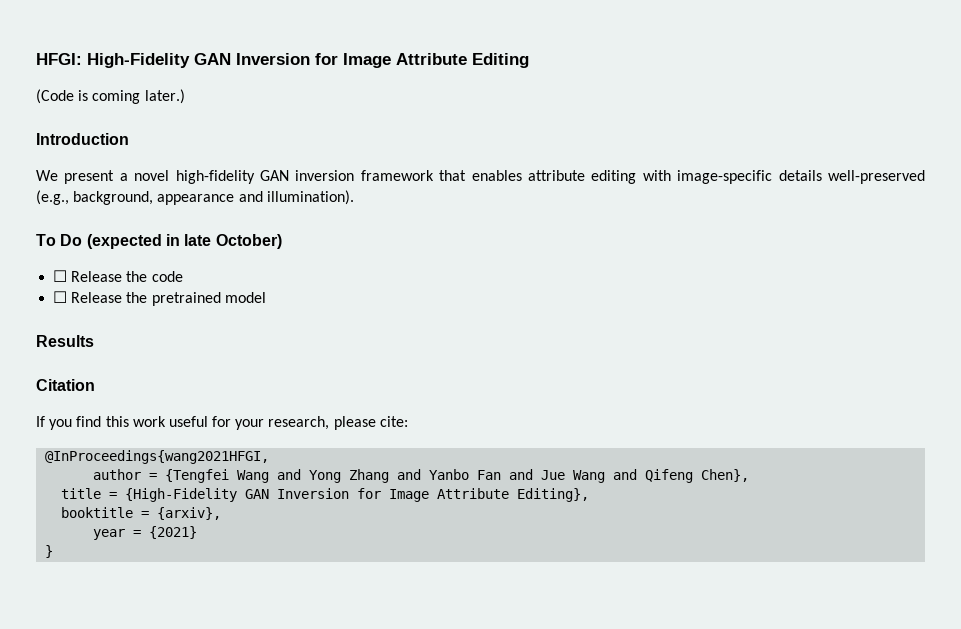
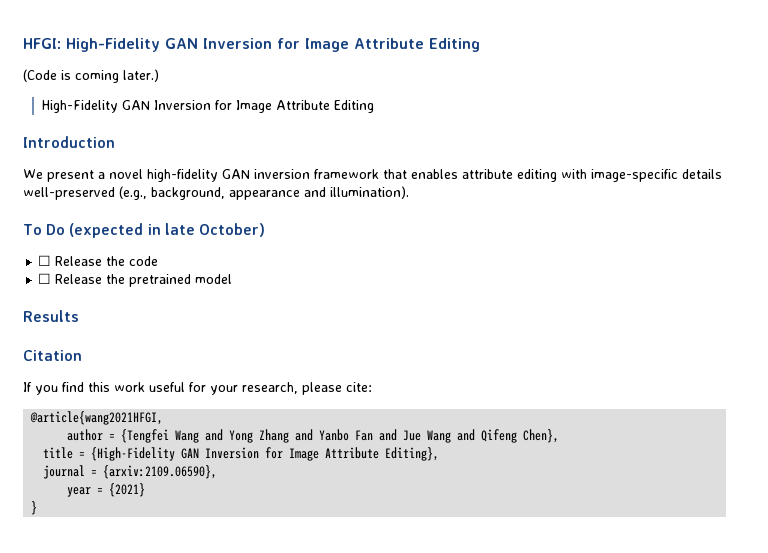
(185, 96) none -> [42,100,375,113] // High-Fidelity GAN Inversion for Image Attribute Editing
[45,450,270,464] @InProceedings{wang2021HFGI, -> [30,411,164,425] @article{wang2021HFGI,
[61,507,222,520] booktitle = {arxiv}, -> [43,465,218,479] journal = {arxiv:2109.06590},

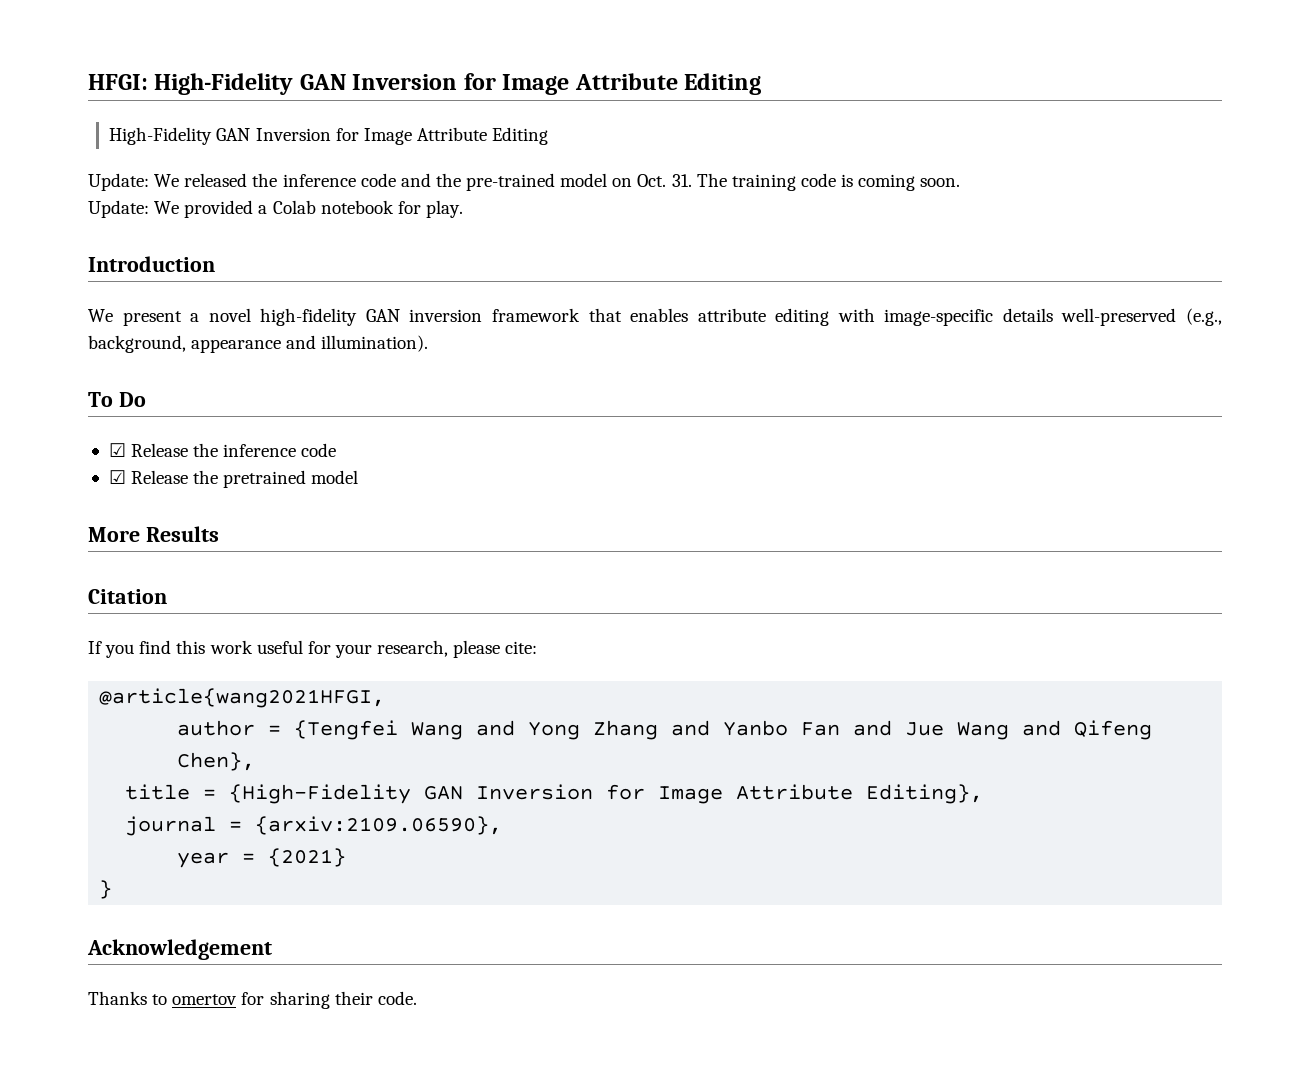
[23,69,159,83] [42,100,375,113] // (Code is coming later.) // High-Fidelity GAN Inversion for Image Attribute Editing -> [109,127,549,145] [88,173,961,191] [88,200,463,218] // High-Fidelity GAN Inversion for Image Attribute Editing // Update: We released the inference code and the pre-trained model on Oct. 31. The training code is coming soon. // Update: We provided a Colab notebook for play.
[69,223,265,238] [38,255,126,266] (expected in late October) // ☐ Release the -> [108,443,297,457] // ☑ Release the inference
[38,273,52,284] ☐ -> [108,470,126,484] ☑
(233, 279) none -> [88,527,140,542] More
(38, 508) none -> [87,939,272,960] [88,991,417,1009] // Acknowledgement // Thanks to omertov for sharing their code.

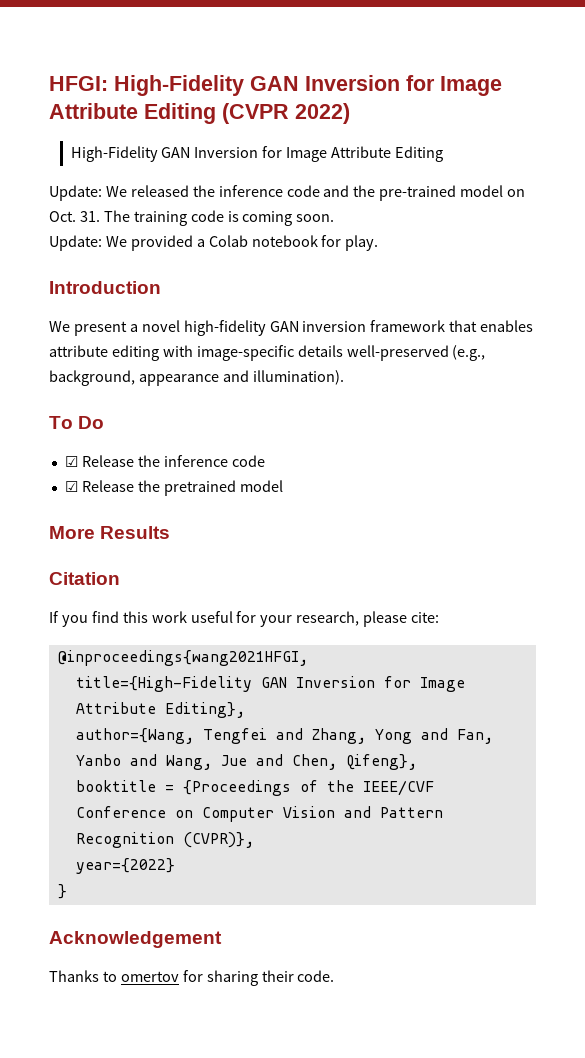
(762, 84) none -> [222,103,350,124] (CVPR 2022)
[99,688,386,708] [177,720,1153,740] [177,752,256,771] [125,784,412,804] @article{wang2021HFGI, // author = {Tengfei Wang and Yong Zhang and Yanbo Fan and Jue Wang and Qifeng Chen}, // title = {High-Fidelity -> [57,650,308,666] [75,676,252,692] @inproceedings{wang2021HFGI, // title={High-Fidelity
[125,816,503,836] [177,848,347,868] journal = {arxiv:2109.06590}, // year = {2021} -> [75,728,493,744] [75,754,417,770] [75,780,434,796] [75,806,443,822] [75,832,254,848] [75,858,175,874] author={Wang, Tengfei and Zhang, Yong and Fan, Yanbo and Wang, Jue and Chen, Qifeng}, // booktitle = {Proceedings of the IEEE/CVF Conference on Computer Vision and Pattern Recognition (CVPR)}, // year={2022}

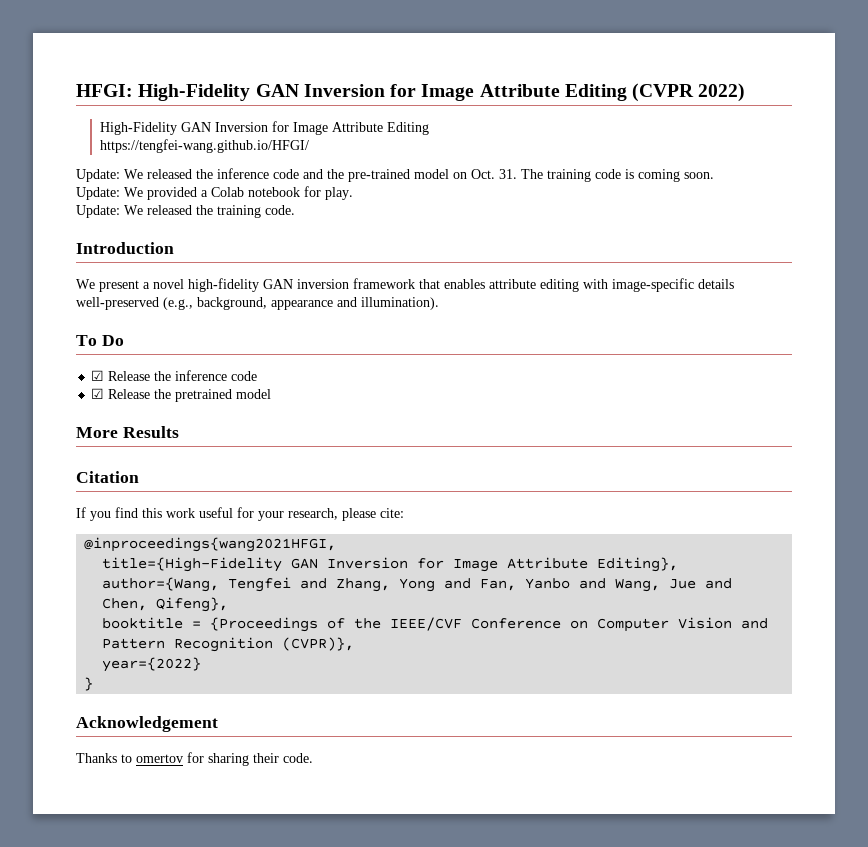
(444, 154) none -> [99,139,309,153] // https://tengfei-wang.github.io/HFGI/
(379, 243) none -> [76,205,295,218] // Update: We released the training code.

